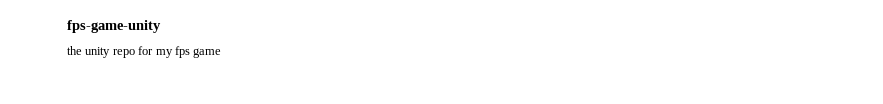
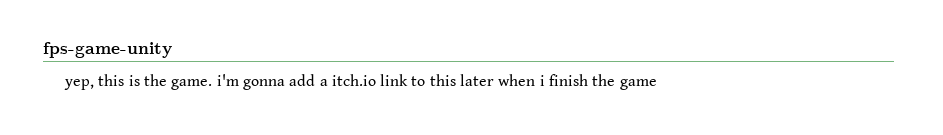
[67,46,190,58] the unity repo for my fps -> [63,74,616,90] yep, this is the game. i'm gonna add a itch.io link to this later when i finish the

